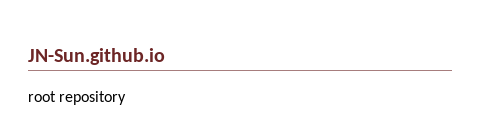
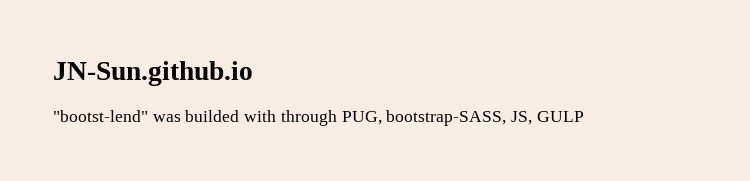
[28,91,127,105] root repository -> [53,110,584,126] "bootst-lend" was builded with through PUG, bootstrap-SASS, JS, GULP

